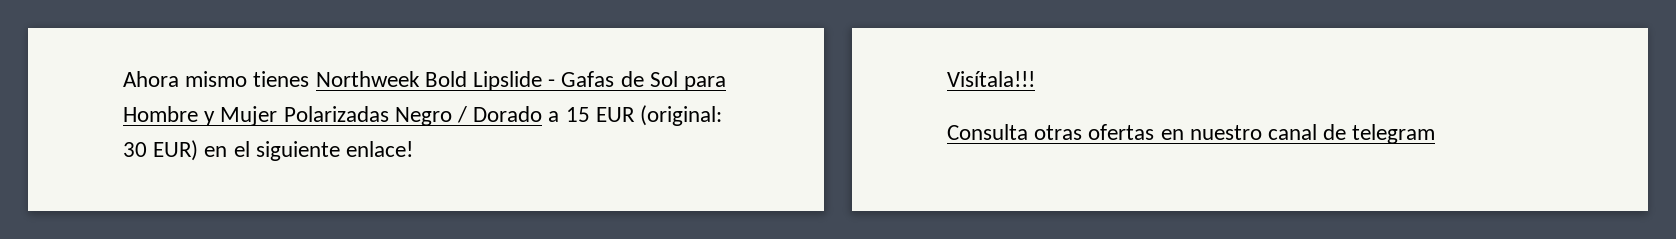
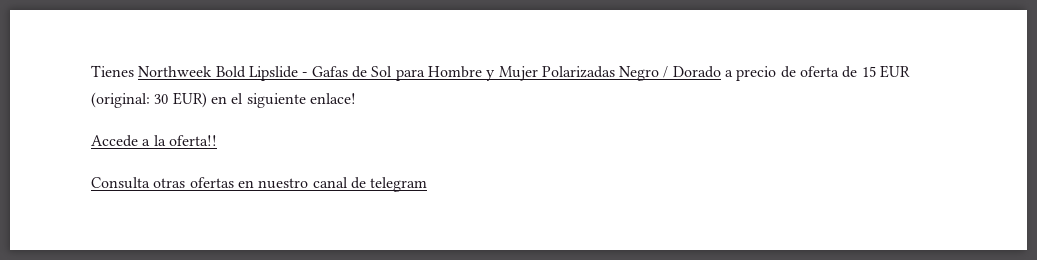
[123,71,310,87] Ahora mismo tienes -> [91,65,134,77] Tienes
(560, 116) none -> [736,66,858,81] precio de oferta de
[947,71,1035,87] Visítala!!! -> [91,135,217,147] Accede a la oferta!!

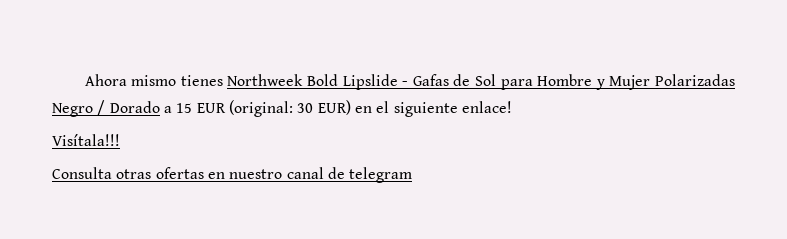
[91,65,134,77] Tienes -> [84,74,223,86] Ahora mismo tienes
[736,66,858,81] precio de oferta de -> (172, 109) none
[91,135,217,147] Accede a la oferta!! -> [52,134,120,146] Visítala!!!

